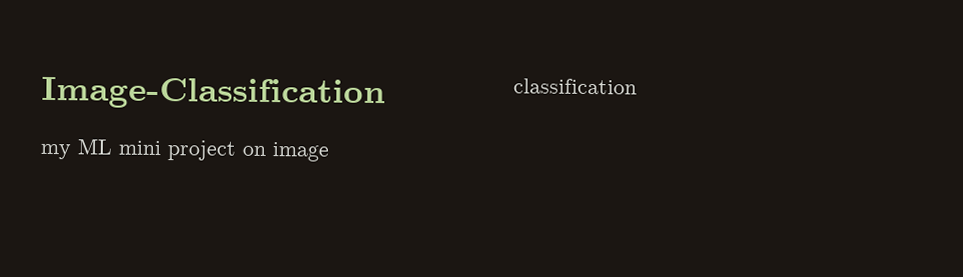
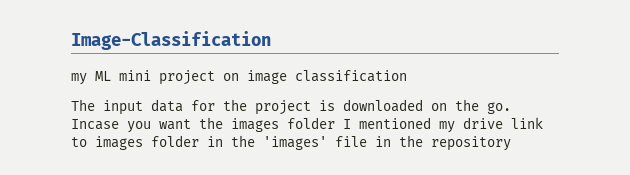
(637, 86) none -> [71,99,511,115] [71,117,543,133] [71,135,511,151] // The input data for the project is downloaded on the go. Incase you want the images folder I mentioned my drive link to images folder in the 'images' file in the repository

